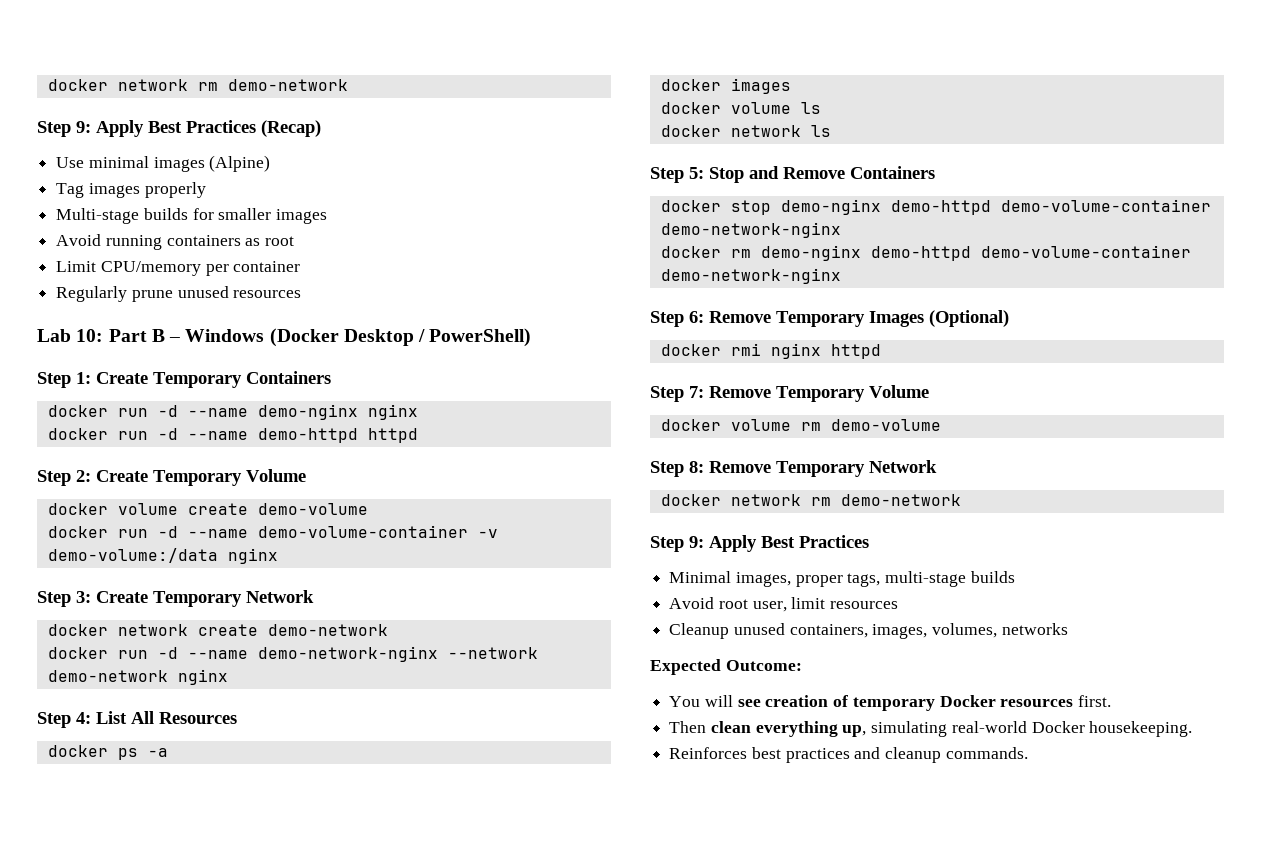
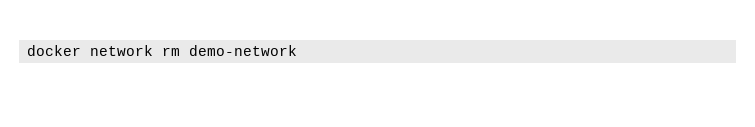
[47,79,348,91] [37,120,321,137] [56,155,271,172] [56,182,206,198] [56,208,328,224] [56,234,295,250] [56,261,301,276] [56,286,302,302] [37,328,532,347] [37,371,331,388] [47,404,418,420] [47,428,418,443] [37,469,306,486] [47,503,368,515] [47,525,498,538] [47,548,278,564] [37,590,314,607] [47,624,388,636] [47,646,538,662] [47,669,228,685] [37,711,237,728] [47,745,168,760] [660,78,791,94] [660,102,821,114] [660,125,831,137] [650,166,935,183] [660,199,1211,215] [660,222,841,238] [660,245,1191,261] [660,268,841,284] [650,310,1009,327] [660,343,881,359] [650,385,929,402] [660,419,941,431] [650,460,937,477] [660,494,961,506] [650,535,869,552] [669,571,1015,587] [669,597,899,612] [669,623,1068,639] [650,659,802,675] [669,695,1112,711] [669,721,1193,737] [669,747,1028,763] docker network rm demo-network // Step 9: Apply Best Practices (Recap) // Use minimal images (Alpine) // Tag images properly // Multi-stage builds for smaller images // Avoid running containers as root // Limit CPU/memory per container // Regularly prune unused resources // Lab 10: Part B – Windows (Docker Desktop / PowerShell) // Step 1: Create Temporary Containers // docker run -d --name demo-nginx nginx // docker run -d --name demo-httpd httpd // Step 2: Create Temporary Volume // docker volume create demo-volume // docker run -d --name demo-volume-container -v demo-volume:/data nginx // Step 3: Create Temporary Network // docker network create demo-network // docker run -d --name demo-network-nginx --network demo-network nginx // Step 4: List All Resources // docker ps -a // docker images // docker volume ls // docker network ls // Step 5: Stop and Remove Containers // docker stop demo-nginx demo-httpd demo-volume-container demo-network-nginx // docker rm demo-nginx demo-httpd demo-volume-container demo-network-nginx // Step 6: Remove Temporary Images (Optional) // docker rmi nginx httpd // Step 7: Remove Temporary Volume // docker volume rm demo-volume // Step 8: Remove Temporary Network // docker network rm demo-network // Step 9: Apply Best Practices // Minimal images, proper tags, multi-stage builds // Avoid root user, limit resources // Cleanup unused containers, images, volumes, networks // Expected Outcome: // You will see creation of temporary Docker resources first. // Then clean everything up, simulating real-world Docker housekeeping. // Reinforces best practices and cleanup commands. -> [27,45,298,56] docker network rm demo-network

